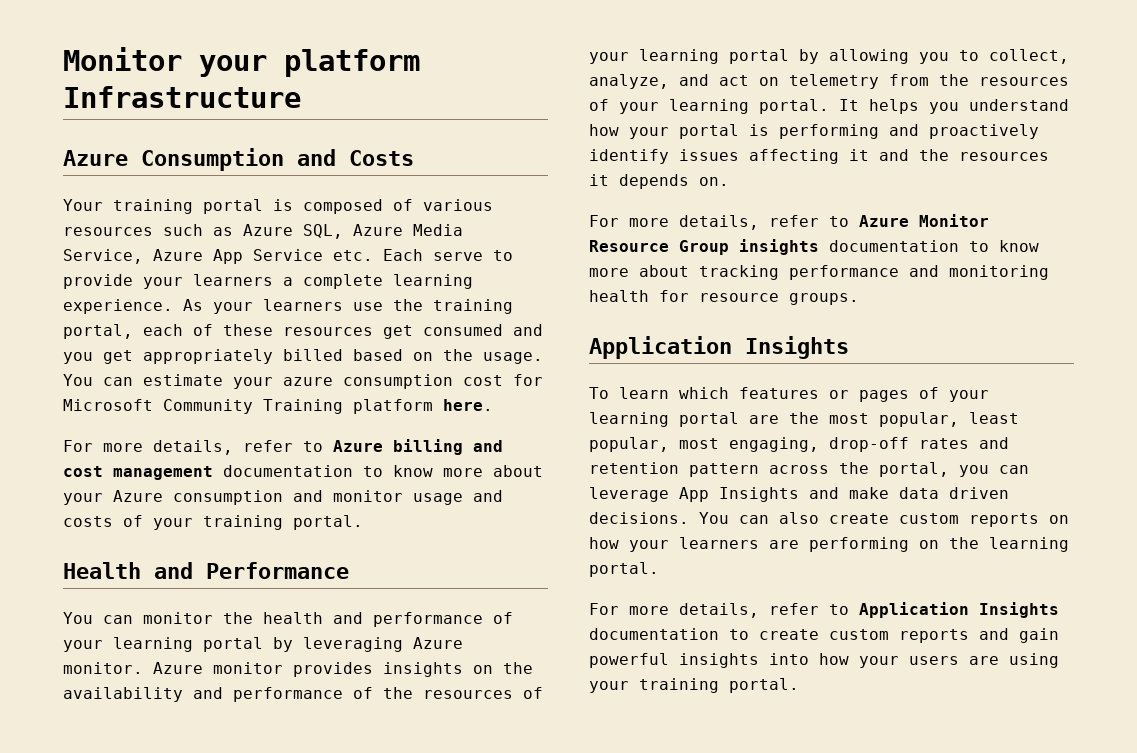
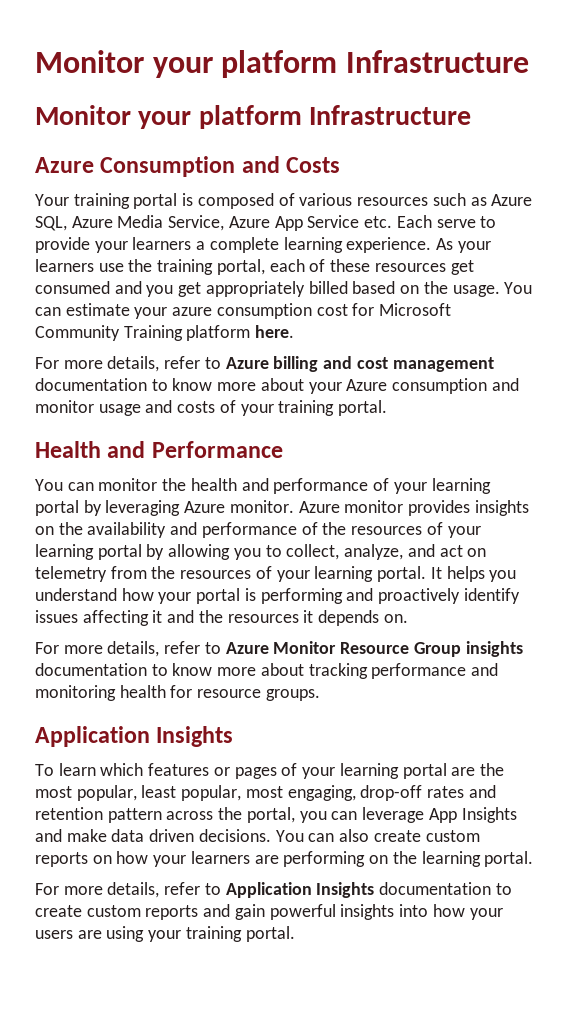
[63,47,420,77] [63,86,301,108] Monitor your platform Infrastructure -> [35,50,529,78] [35,105,472,129] Monitor your platform Infrastructure // Monitor your platform Infrastructure

